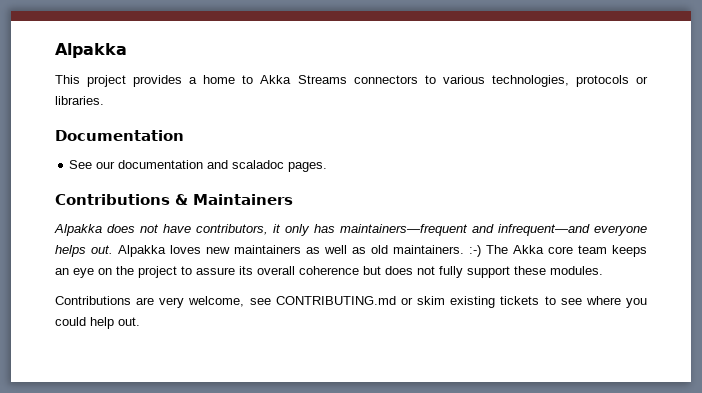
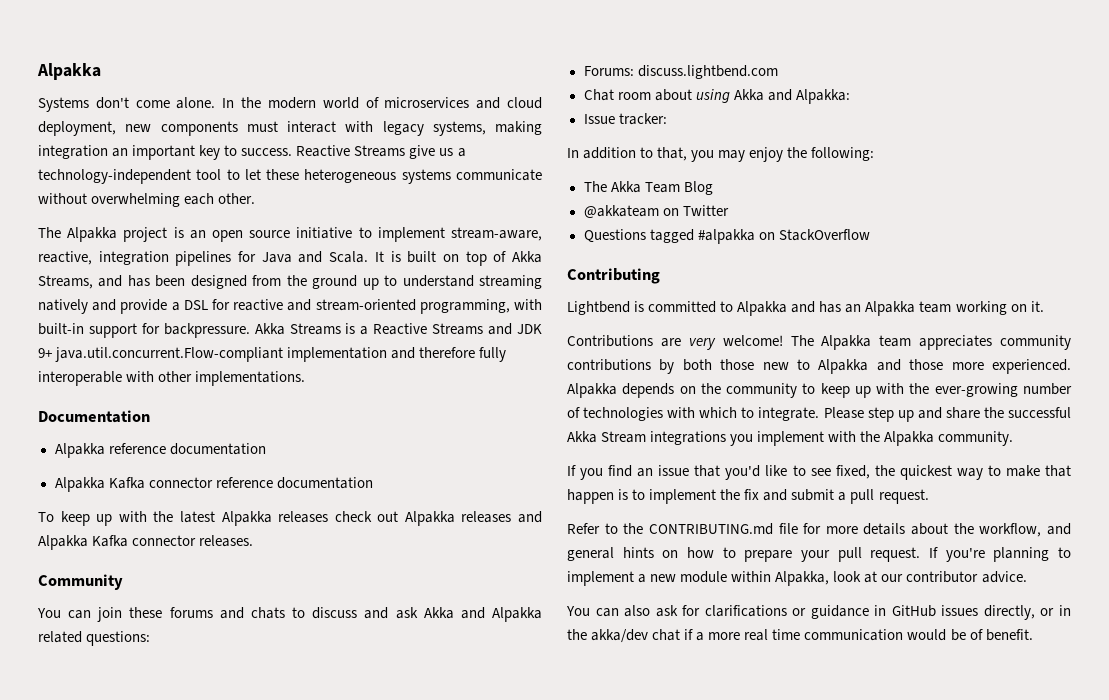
[55,75,648,87] [55,96,104,105] This project provides a home to Akka Streams connectors to various technologies, protocols or libraries. -> [38,97,542,112] [38,121,542,136] [38,145,466,160] [38,169,542,184] [38,193,256,207] [38,227,542,242] [38,251,542,266] [38,275,542,290] [38,299,542,314] [38,323,543,338] [38,347,507,362] [38,371,306,386] Systems don't come alone. In the modern world of microservices and cloud deployment, new components must interact with legacy systems, making integration an important key to success. Reactive Streams give us a technology-independent tool to let these heterogeneous systems communicate without overwhelming each other. // The Alpakka project is an open source initiative to implement stream-aware, reactive, integration pipelines for Java and Scala. It is built on top of Akka Streams, and has been designed from the ground up to understand streaming natively and provide a DSL for reactive and stream-oriented programming, with built-in support for backpressure. Akka Streams is a Reactive Streams and JDK 9+ java.util.concurrent.Flow-compliant implementation and therefore fully interoperable with other implementations.
[69,160,328,172] [55,194,293,205] [54,224,647,236] [55,245,647,257] [55,266,603,278] [55,296,647,308] [55,317,140,329] See our documentation and scaladoc pages. // Contributions & Maintainers // Alpakka does not have contributors, it only has maintainers—frequent and infrequent—and everyone helps out. Alpakka loves new maintainers as well as old maintainers. :-) The Akka core team keeps an eye on the project to assure its overall coherence but does not fully support these modules. // Contributions are very welcome, see CONTRIBUTING.md or skim existing tickets to see where you could help out. -> [54,443,266,458] [54,477,373,492] [38,511,542,526] [38,535,254,550] [38,574,123,590] [37,607,542,622] [38,631,151,646] [583,65,778,79] [583,89,850,104] [583,113,667,125] [567,147,875,162] [583,181,713,195] [583,205,729,218] [583,229,870,244] [567,268,660,284] [567,301,1044,316] [567,335,1071,350] [567,359,1071,374] [567,383,1072,398] [567,407,1071,422] [567,431,1014,446] [567,465,1071,480] [567,489,929,504] [567,523,1071,537] [567,547,1072,562] [567,571,1027,586] [566,605,1071,620] [567,629,1033,643] Alpakka reference documentation // Alpakka Kafka connector reference documentation // To keep up with the latest Alpakka releases check out Alpakka releases and Alpakka Kafka connector releases. // Community // You can join these forums and chats to discuss and ask Akka and Alpakka related questions: // Forums: discuss.lightbend.com // Chat room about using Akka and Alpakka: // Issue tracker: // In addition to that, you may enjoy the following: // The Akka Team Blog // @akkateam on Twitter // Questions tagged #alpakka on StackOverflow // Contributing // Lightbend is committed to Alpakka and has an Alpakka team working on it. // Contributions are very welcome! The Alpakka team appreciates community contributions by both those new to Alpakka and those more experienced. Alpakka depends on the community to keep up with the ever-growing number of technologies with which to integrate. Please step up and share the successful Akka Stream integrations you implement with the Alpakka community. // If you find an issue that you'd like to see fixed, the quickest way to make that happen is to implement the fix and submit a pull request. // Refer to the CONTRIBUTING.md file for more details about the workflow, and general hints on how to prepare your pull request. If you're planning to implement a new module within Alpakka, look at our contributor advice. // You can also ask for clarifications or guidance in GitHub issues directly, or in the akka/dev chat if a more real time communication would be of benefit.

